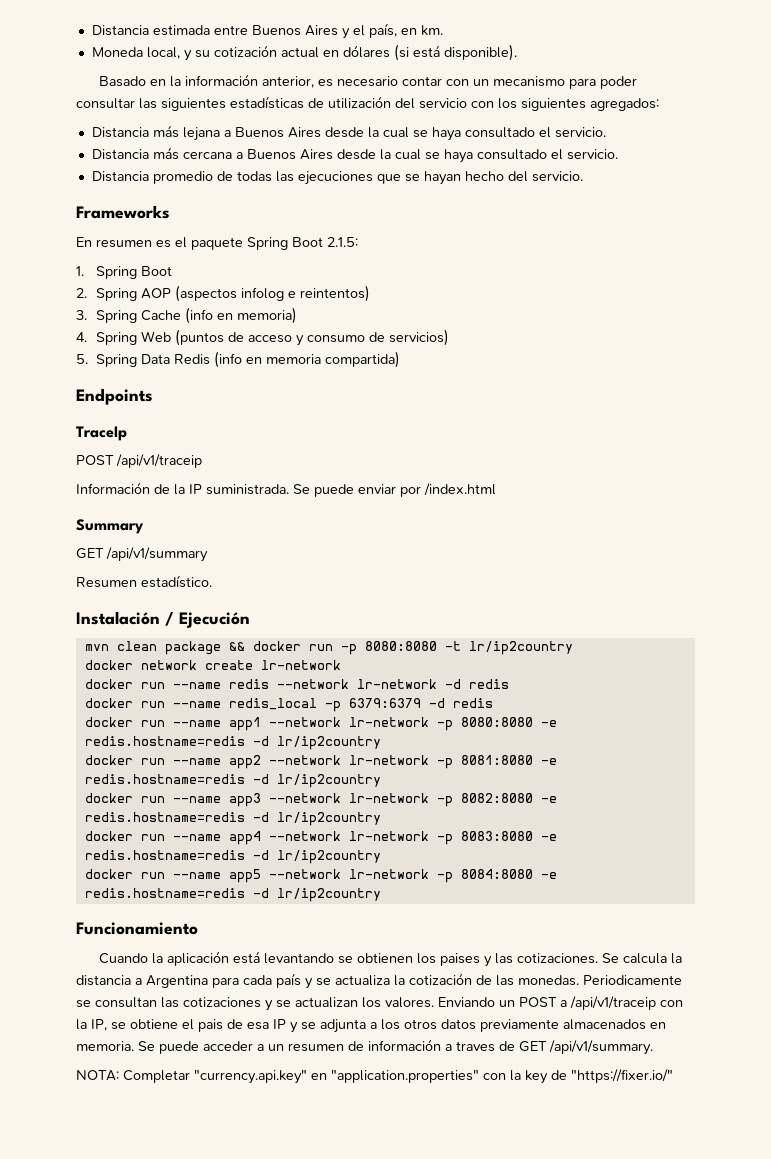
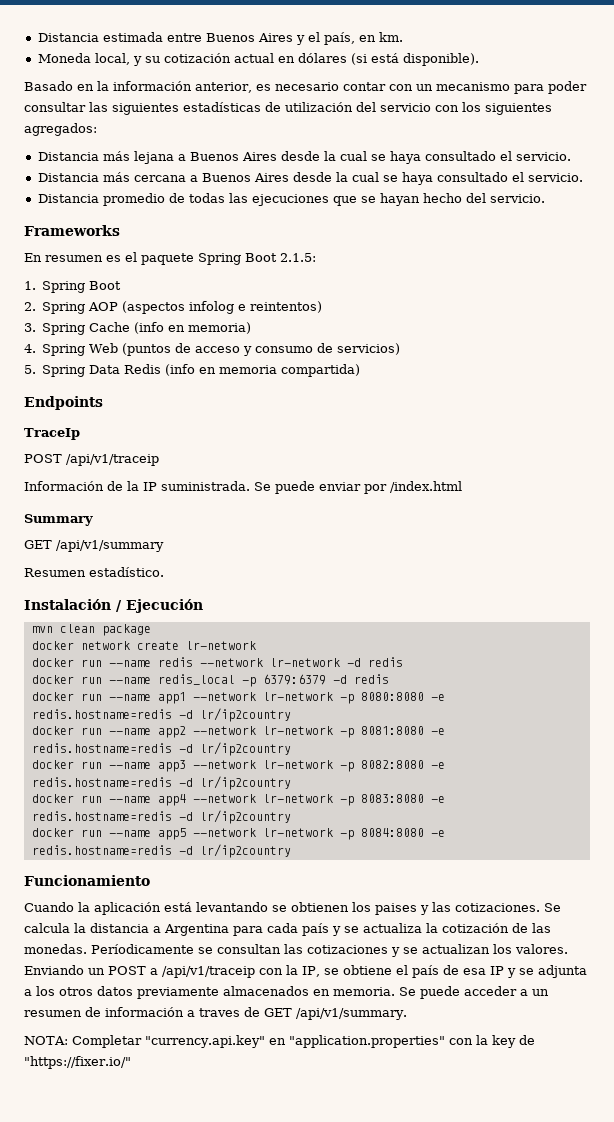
[228,641,573,655] && docker run -p 8080:8080 -t lr/ip2country -> (151, 630) none
[583,975,682,985] Periodicamente -> [91,944,194,954] Períodicamente
[198,1019,223,1032] pais -> [411,965,439,978] país

